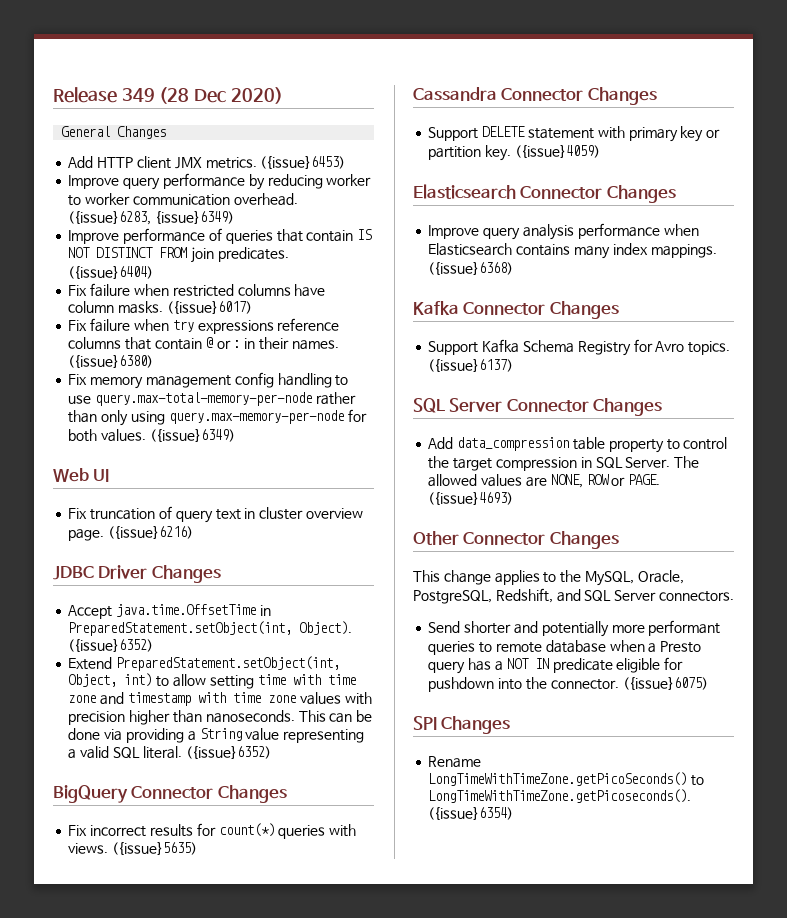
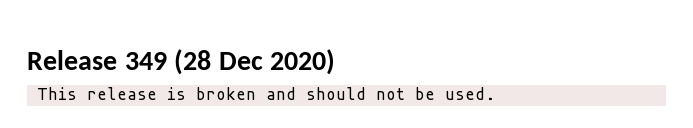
[61,126,167,139] [68,156,346,169] [68,173,372,190] [68,193,298,206] [68,211,235,225] [68,228,373,244] [68,247,289,263] [68,266,154,279] [68,283,326,297] [68,301,252,314] [68,318,340,334] [68,337,339,350] [68,355,154,368] [68,372,349,389] [68,392,356,406] [68,409,367,426] [68,429,235,442] [53,468,110,482] [68,506,363,523] [68,526,194,541] [53,565,221,583] [68,604,271,619] [68,621,353,636] [68,639,154,652] [68,656,341,671] [68,673,356,689] [68,692,372,706] [68,710,373,725] [68,728,365,743] [68,746,271,759] [53,785,287,803] [68,823,357,839] [68,842,198,855] [413,87,657,105] [428,126,721,142] [428,145,600,161] [413,184,676,203] [428,223,699,240] [428,243,717,259] [428,262,514,275] [413,301,619,319] [428,339,731,356] [428,359,514,372] [413,398,663,416] [428,437,728,453] [428,456,700,471] [428,474,661,488] [428,492,514,505] [413,531,619,549] [413,570,684,586] [413,588,734,604] [428,620,721,637] [428,640,702,655] [428,657,684,674] [428,677,708,692] [413,716,511,734] [428,756,482,768] [428,772,705,786] [428,789,692,803] [428,807,514,820] General Changes // Add HTTP client JMX metrics. ({issue}6453) // Improve query performance by reducing worker to worker communication overhead. ({issue}6283, {issue}6349) // Improve performance of queries that contain IS NOT DISTINCT FROM join predicates. ({issue}6404) // Fix failure when restricted columns have column masks. ({issue}6017) // Fix failure when try expressions reference columns that contain @ or : in their names. ({issue}6380) // Fix memory management config handling to use query.max-total-memory-per-node rather than only using query.max-memory-per-node for both values. ({issue}6349) // Web UI // Fix truncation of query text in cluster overview page. ({issue}6216) // JDBC Driver Changes // Accept java.time.OffsetTime in PreparedStatement.setObject(int, Object). ({issue}6352) // Extend PreparedStatement.setObject(int, Object, int) to allow setting time with time zone and timestamp with time zone values with precision higher than nanoseconds. This can be done via providing a String value representing a valid SQL literal. ({issue}6352) // BigQuery Connector Changes // Fix incorrect results for count(*) queries with views. ({issue}5635) // Cassandra Connector Changes // Support DELETE statement with primary key or partition key. ({issue}4059) // Elasticsearch Connector Changes // Improve query analysis performance when Elasticsearch contains many index mappings. ({issue}6368) // Kafka Connector Changes // Support Kafka Schema Registry for Avro topics. ({issue}6137) // SQL Server Connector Changes // Add data_compression table property to control the target compression in SQL Server. The allowed values are NONE, ROW or PAGE. ({issue}4693) // Other Connector Changes // This change applies to the MySQL, Oracle, PostgreSQL, Redshift, and SQL Server connectors. // Send shorter and potentially more performant queries to remote database when a Presto query has a NOT IN predicate eligible for pushdown into the connector. ({issue}6075) // SPI Changes // Rename LongTimeWithTimeZone.getPicoSeconds() to LongTimeWithTimeZone.getPicoseconds(). ({issue}6354) -> [36,87,495,100] This release is broken and should not be used.

